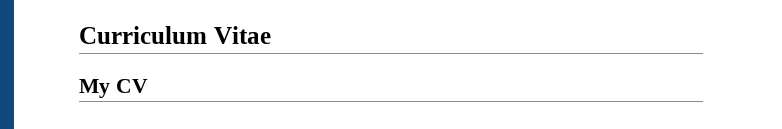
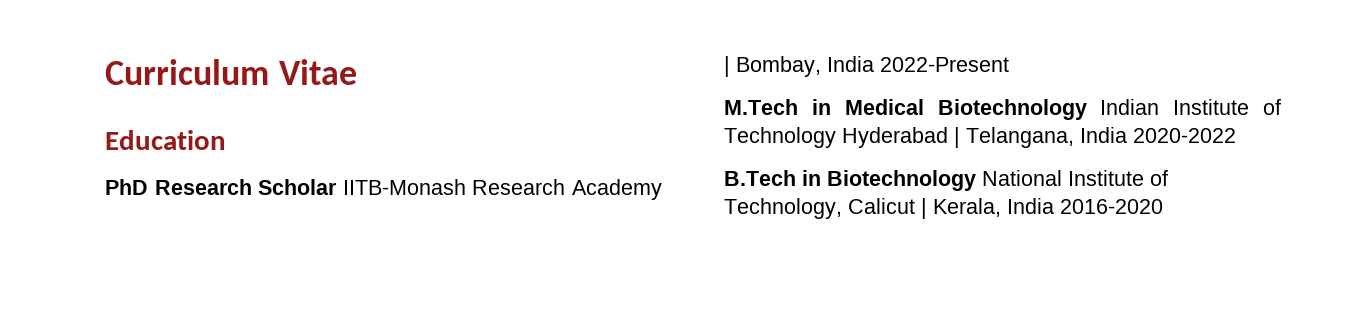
[79,79,148,98] My CV -> [105,130,226,150] [105,179,662,200] [724,56,1009,77] [724,99,1281,120] [724,127,1236,148] [724,170,1168,191] [724,198,1163,219] Education // PhD Research Scholar IITB-Monash Research Academy | Bombay, India 2022-Present // M.Tech in Medical Biotechnology Indian Institute of Technology Hyderabad | Telangana, India 2020-2022 // B.Tech in Biotechnology National Institute of Technology, Calicut | Kerala, India 2016-2020

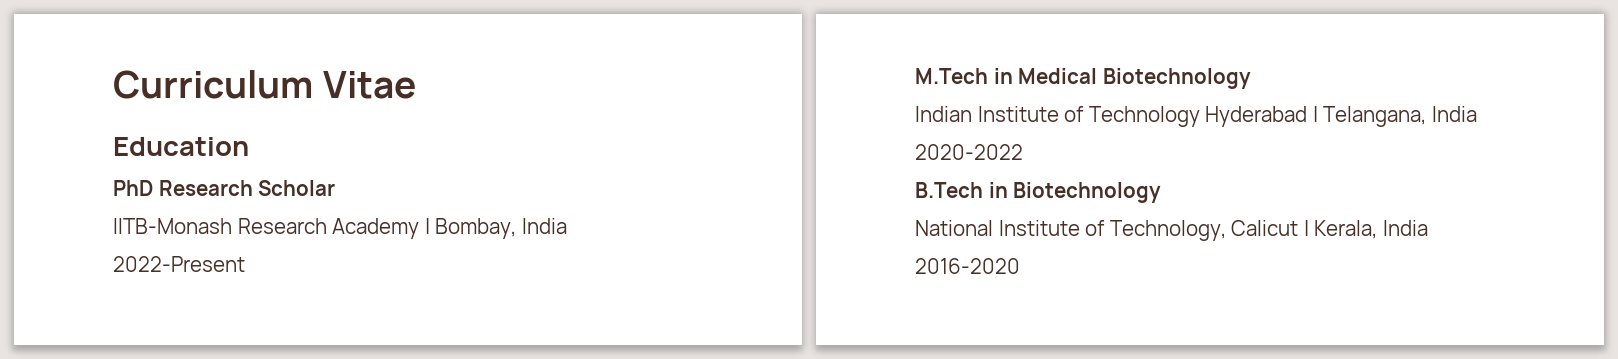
(338, 187) none -> (336, 188) //
(874, 64) none -> (567, 226) //
(1087, 109) none -> (1251, 78) //
(1127, 135) none -> (1477, 114) //
(976, 180) none -> (1162, 192) //
(1054, 206) none -> (1428, 228) //

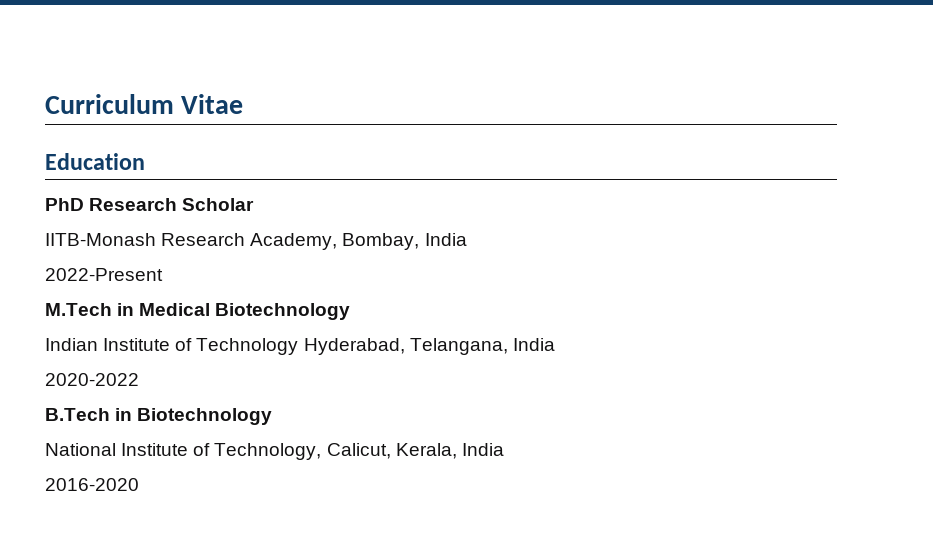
[332,218,430,239] Academy | -> [250,233,338,250] Academy,
[1205,106,1318,127] Hyderabad | -> [303,338,405,355] Hyderabad,
[1231,220,1309,236] Calicut | -> [326,443,391,459] Calicut,

